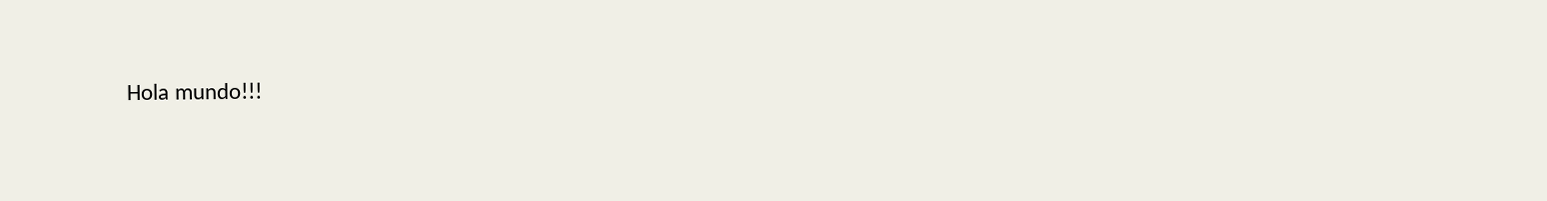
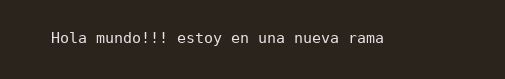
(263, 91) none -> [177,33,384,46] estoy en una nueva rama

